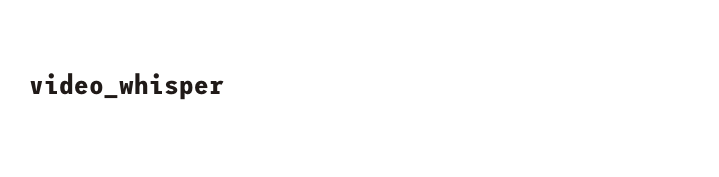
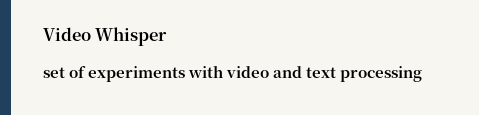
[29,73,224,100] video_whisper -> [43,27,168,46] [43,65,423,82] Video Whisper // set of experiments with video and text processing

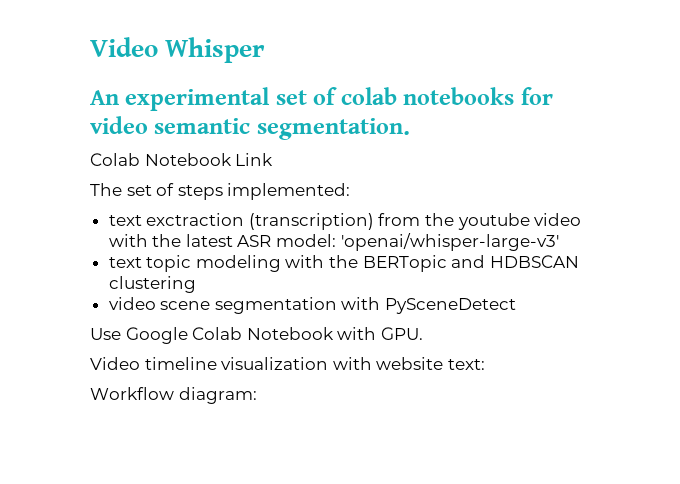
[43,65,423,82] set of experiments with video and text processing -> [90,87,553,111] [90,116,410,140] [90,153,274,166] [90,183,351,200] [108,213,582,230] [108,233,559,251] [108,255,579,272] [108,276,196,293] [108,297,517,314] [90,327,423,344] [90,357,485,370] [90,387,257,404] An experimental set of colab notebooks for video semantic segmentation. // Colab Notebook Link // The set of steps implemented: // text exctraction (transcription) from the youtube video with the latest ASR model: 'openai/whisper-large-v3' // text topic modeling with the BERTopic and HDBSCAN clustering // video scene segmentation with PySceneDetect // Use Google Colab Notebook with GPU. // Video timeline visualization with website text: // Workflow diagram:

